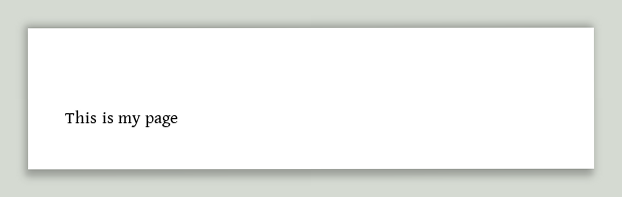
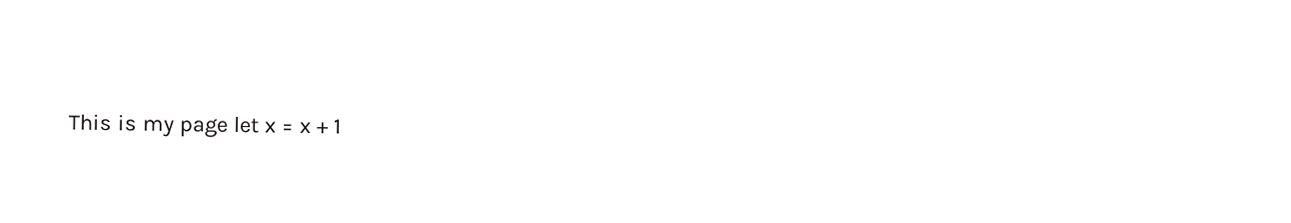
(179, 121) none -> [232,116,342,134] let x = x + 1

